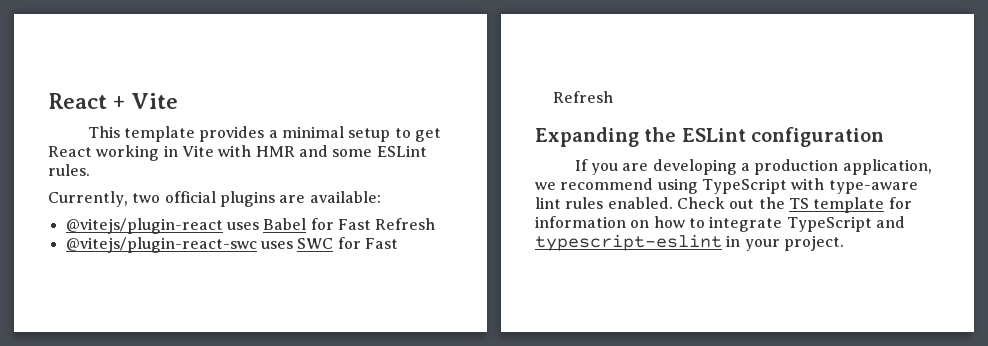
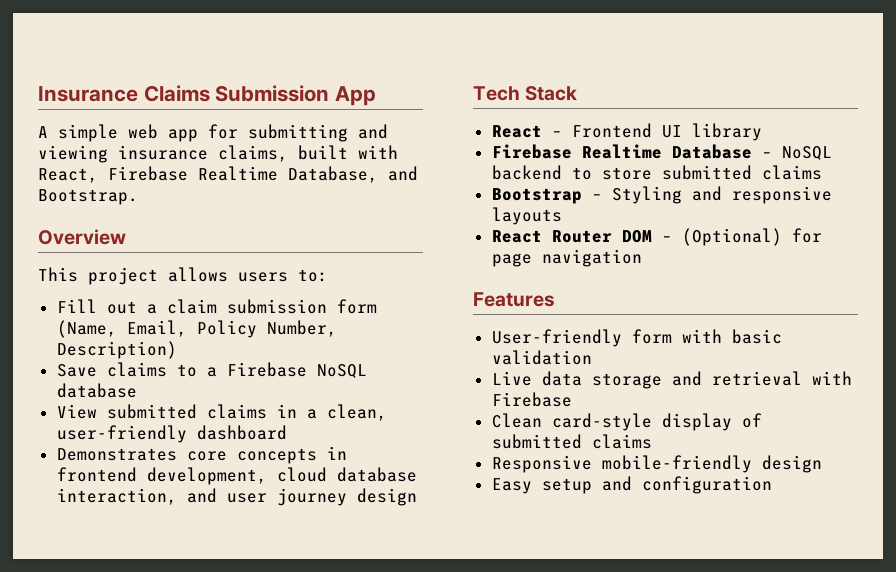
[48,93,179,109] [87,126,441,142] [48,145,427,161] [48,164,90,176] [48,191,381,207] [65,218,436,234] [65,237,398,253] [552,91,613,103] [535,127,885,147] [574,159,932,175] [535,178,918,194] [535,197,912,213] [535,216,905,232] [535,234,844,251] React + Vite // This template provides a minimal setup to get React working in Vite with HMR and some ESLint rules. // Currently, two official plugins are available: // @vitejs/plugin-react uses Babel for Fast Refresh // @vitejs/plugin-react-swc uses SWC for Fast Refresh // Expanding the ESLint configuration // If you are developing a production application, we recommend using TypeScript with type-aware lint rules enabled. Check out the TS template for information on how to integrate TypeScript and typescript-eslint in your project. -> [38,85,377,106] [38,124,388,142] [38,145,398,163] [38,166,418,183] [38,189,138,205] [38,229,126,245] [38,267,328,285] [56,299,377,314] [56,320,337,338] [56,341,177,359] [56,362,367,378] [56,383,137,398] [56,404,387,421] [56,425,287,443] [56,446,347,464] [56,467,417,485] [56,488,417,506] [473,86,578,101] [491,123,762,141] [491,144,832,160] [491,165,822,180] [491,186,832,204] [491,207,562,225] [491,228,822,246] [491,249,642,267] [473,292,555,307] [491,329,782,347] [491,350,592,365] [491,371,852,389] [491,392,572,407] [491,413,762,431] [491,434,652,449] [491,455,822,473] [491,476,772,494] Insurance Claims Submission App // A simple web app for submitting and viewing insurance claims, built with React, Firebase Realtime Database, and Bootstrap. // Overview // This project allows users to: // Fill out a claim submission form (Name, Email, Policy Number, Description) // Save claims to a Firebase NoSQL database // View submitted claims in a clean, user-friendly dashboard // Demonstrates core concepts in frontend development, cloud database interaction, and user journey design // Tech Stack // React – Frontend UI library // Firebase Realtime Database – NoSQL backend to store submitted claims // Bootstrap – Styling and responsive layouts // React Router DOM – (Optional) for page navigation // Features // User-friendly form with basic validation // Live data storage and retrieval with Firebase // Clean card-style display of submitted claims // Responsive mobile-friendly design // Easy setup and configuration

